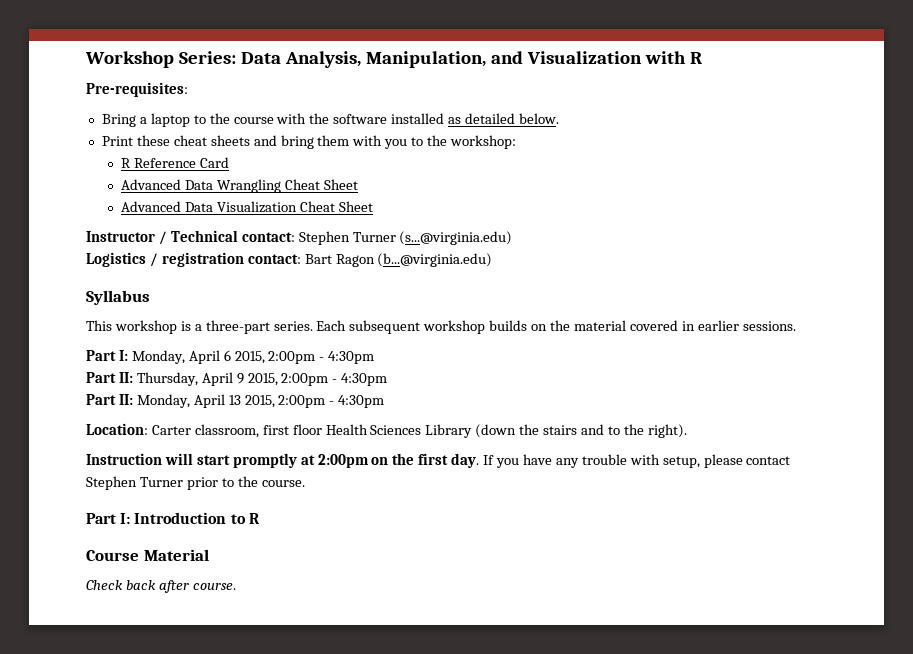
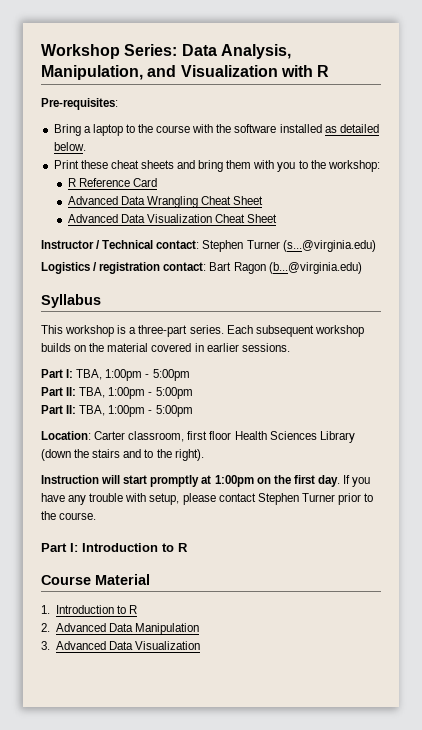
[131,350,375,364] [86,372,388,386] [86,394,385,408] Monday, April 6 2015, 2:00pm - 4:30pm // Part II: Thursday, April 9 2015, 2:00pm - 4:30pm // Part II: Monday, April 13 2015, 2:00pm - 4:30pm -> [76,369,190,381] [41,387,193,399] [41,405,193,417] TBA, 1:00pm - 5:00pm // Part II: TBA, 1:00pm - 5:00pm // Part II: TBA, 1:00pm - 5:00pm
[317,454,369,468] 2:00pm -> [214,475,254,487] 1:00pm
[86,580,236,593] Check back after course. -> [41,605,137,614] [41,623,199,635] [41,641,200,650] 1. Introduction to R // 2. Advanced Data Manipulation // 3. Advanced Data Visualization

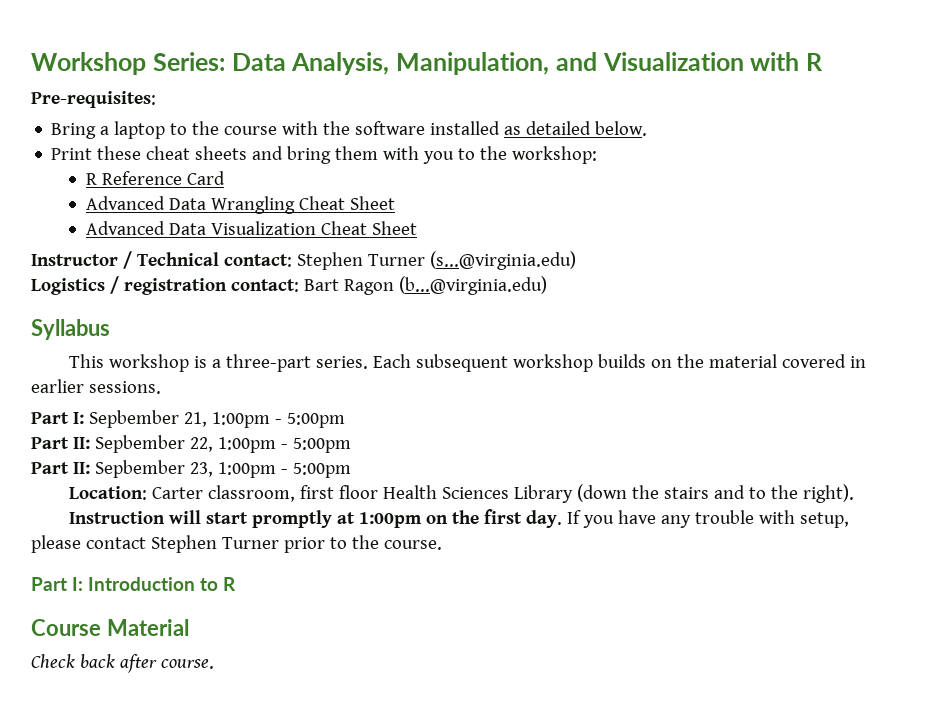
[76,369,190,381] [41,387,193,399] [41,405,106,416] TBA, 1:00pm - 5:00pm // Part II: TBA, 1:00pm - 5:00pm // Part II: TBA, -> [88,410,345,428] [31,435,351,453] [31,460,213,478] Sepbember 21, 1:00pm - 5:00pm // Part II: Sepbember 22, 1:00pm - 5:00pm // Part II: Sepbember 23,
[41,605,137,614] [41,623,199,635] [41,641,200,650] 1. Introduction to R // 2. Advanced Data Manipulation // 3. Advanced Data Visualization -> [31,654,214,673] Check back after course.

